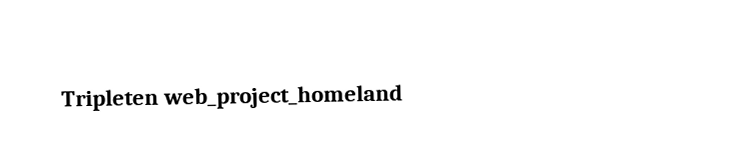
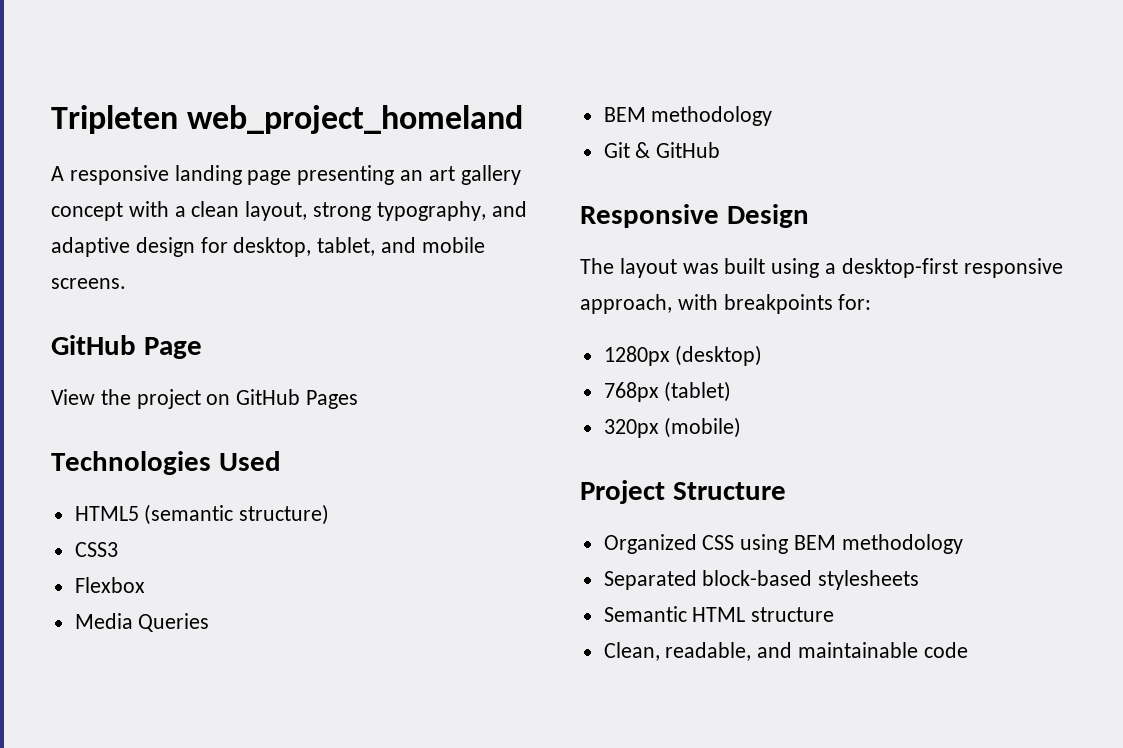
(404, 97) none -> [51,165,521,185] [51,201,527,221] [51,237,485,257] [51,278,126,289] [51,335,202,359] [51,389,359,409] [51,451,281,475] [74,504,330,525] [74,542,118,557] [74,577,145,593] [74,613,210,632] [603,106,773,126] [603,142,721,158] [580,204,809,228] [580,258,1063,278] [580,294,872,314] [603,345,763,366] [603,381,732,402] [603,417,742,438] [580,480,786,504] [603,534,963,554] [603,570,920,590] [603,606,835,622] [603,642,968,661] // A responsive landing page presenting an art gallery concept with a clean layout, strong typography, and adaptive design for desktop, tablet, and mobile screens. // GitHub Page // View the project on GitHub Pages // Technologies Used // HTML5 (semantic structure) // CSS3 // Flexbox // Media Queries // BEM methodology // Git & GitHub // Responsive Design // The layout was built using a desktop-first responsive approach, with breakpoints for: // 1280px (desktop) // 768px (tablet) // 320px (mobile) // Project Structure // Organized CSS using BEM methodology // Separated block-based stylesheets // Semantic HTML structure // Clean, readable, and maintainable code

